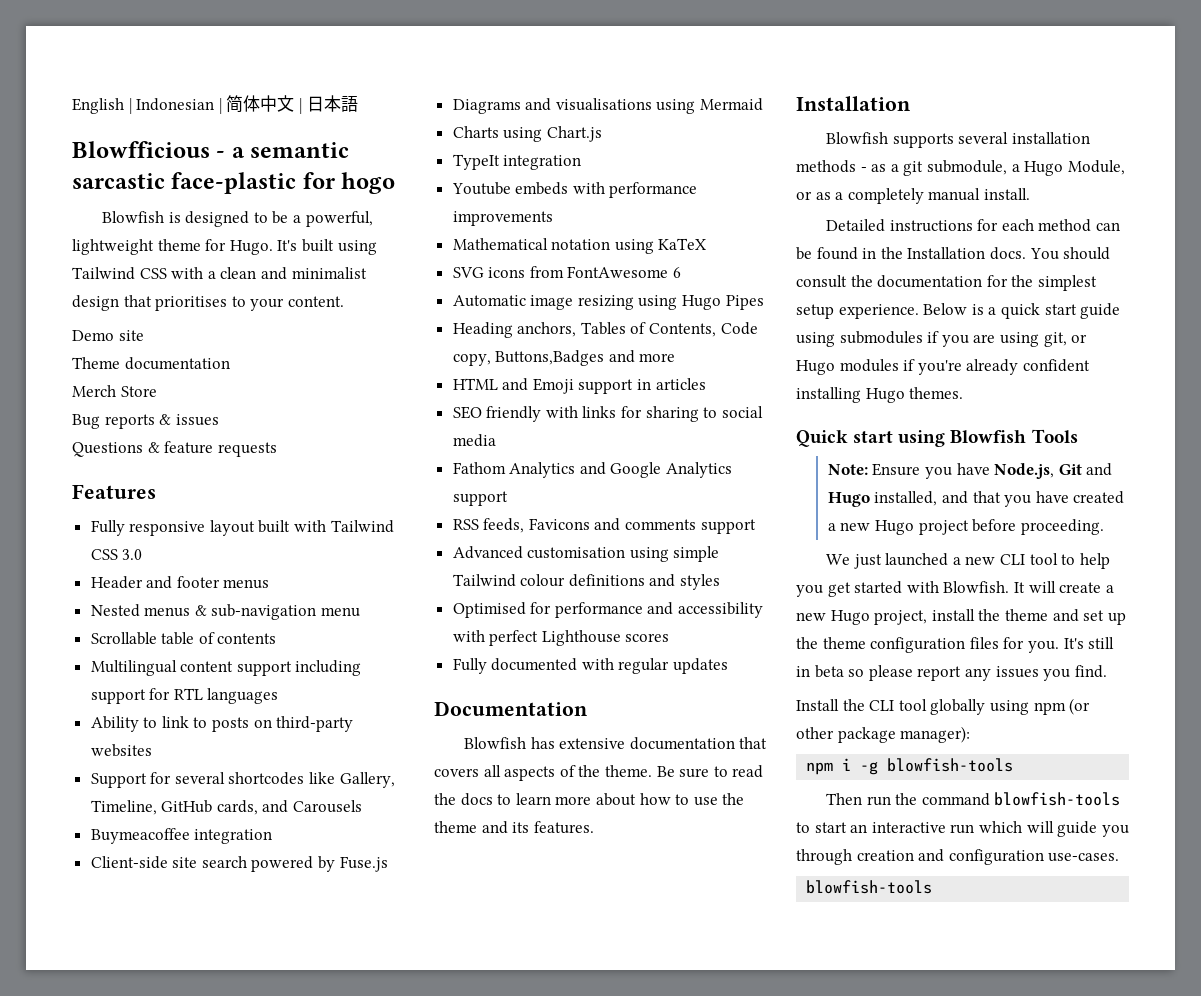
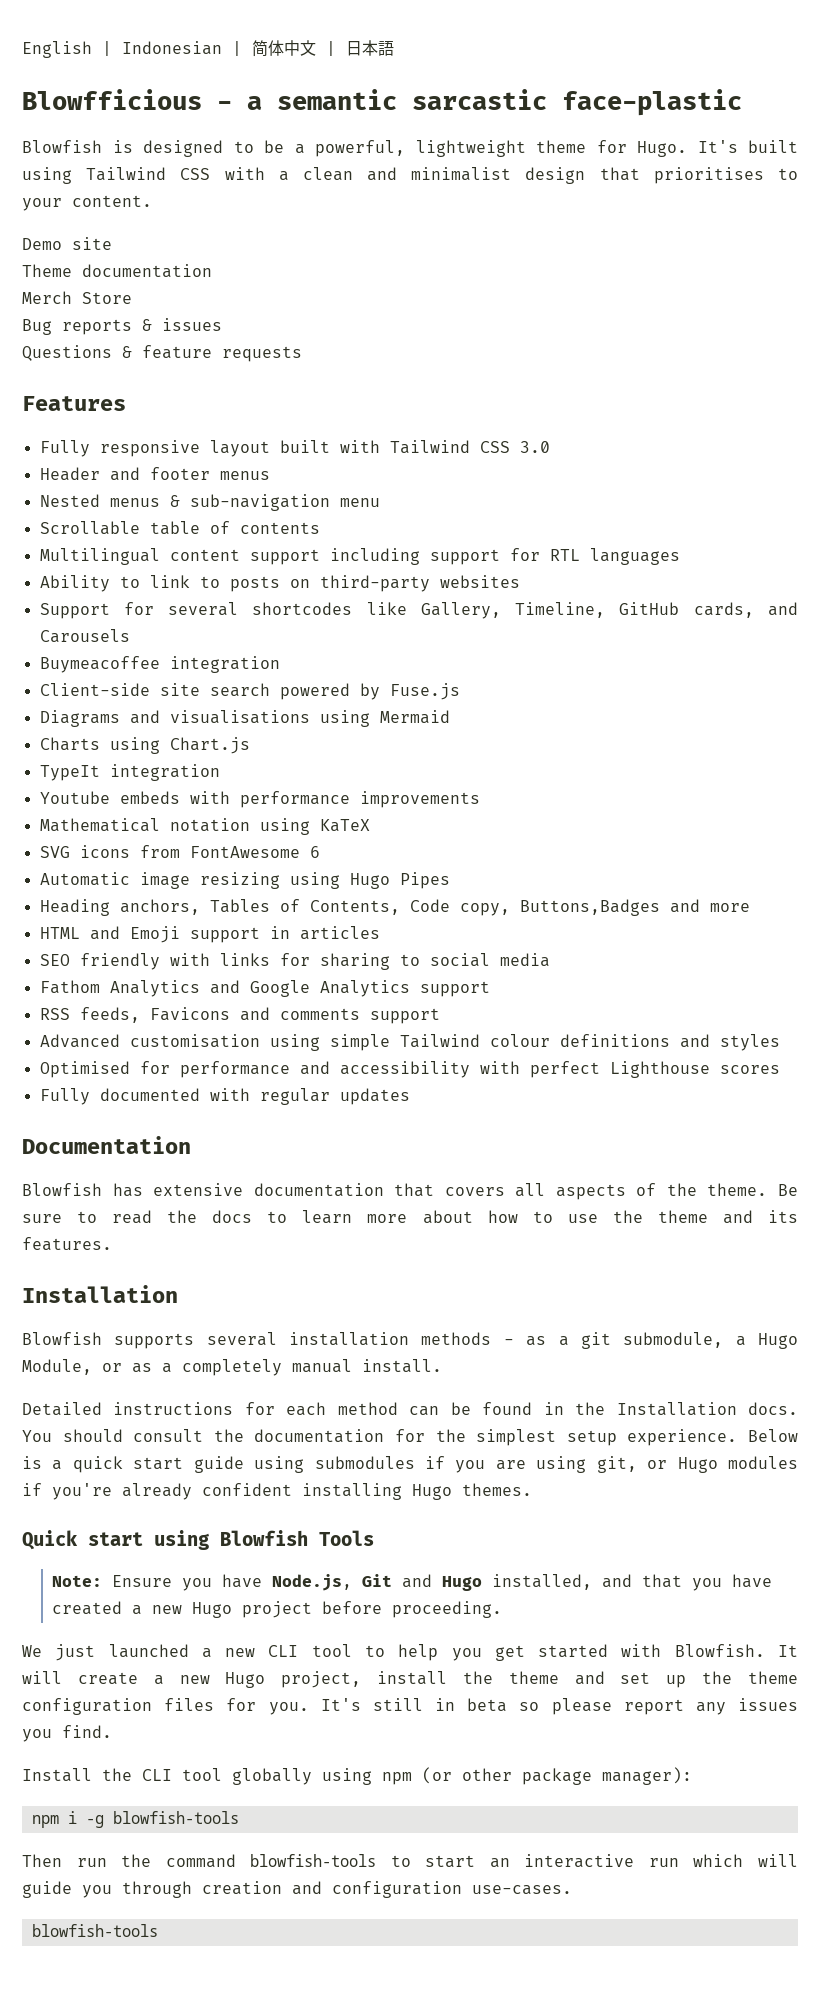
[302,172,396,194] for hogo -> (742, 102) none

